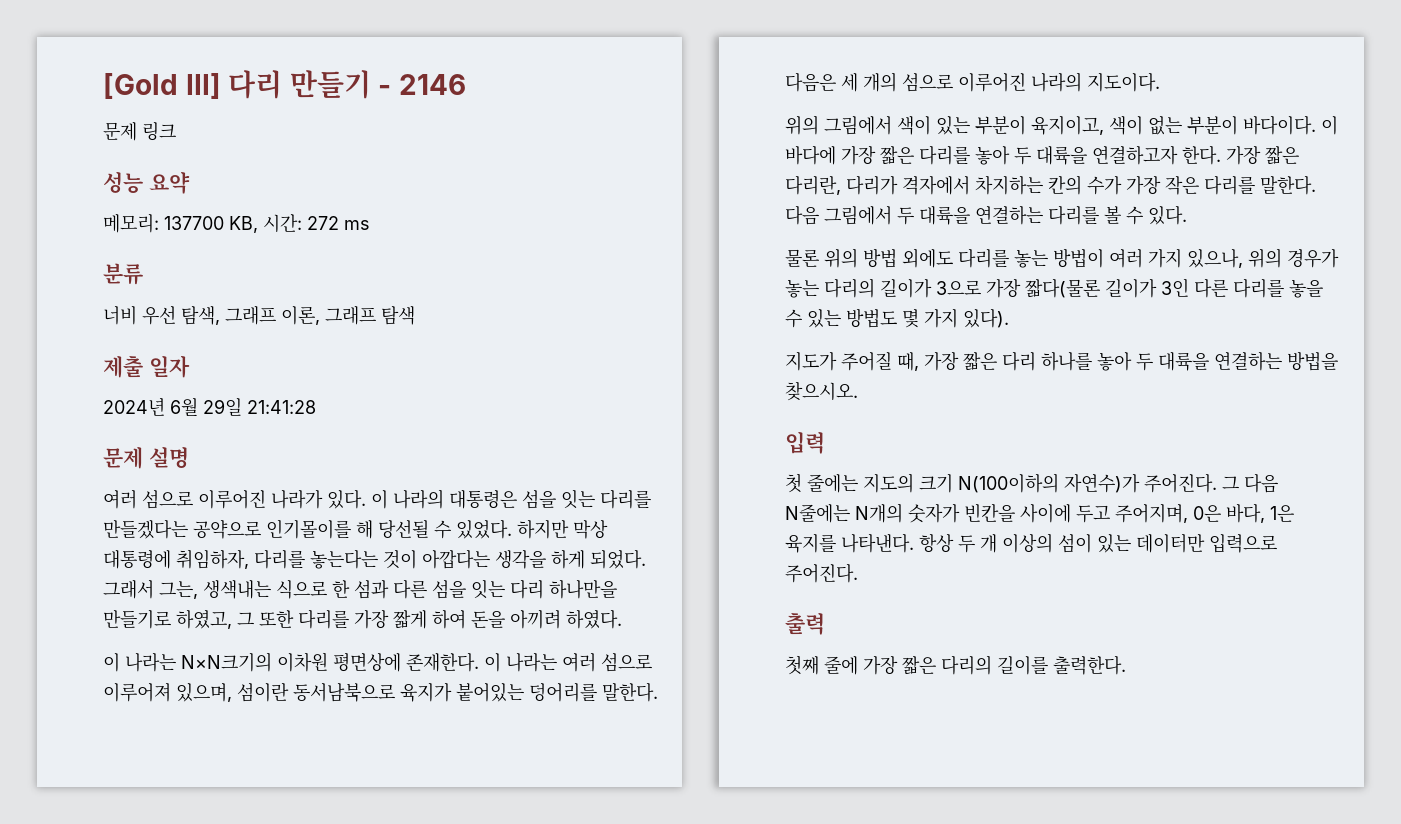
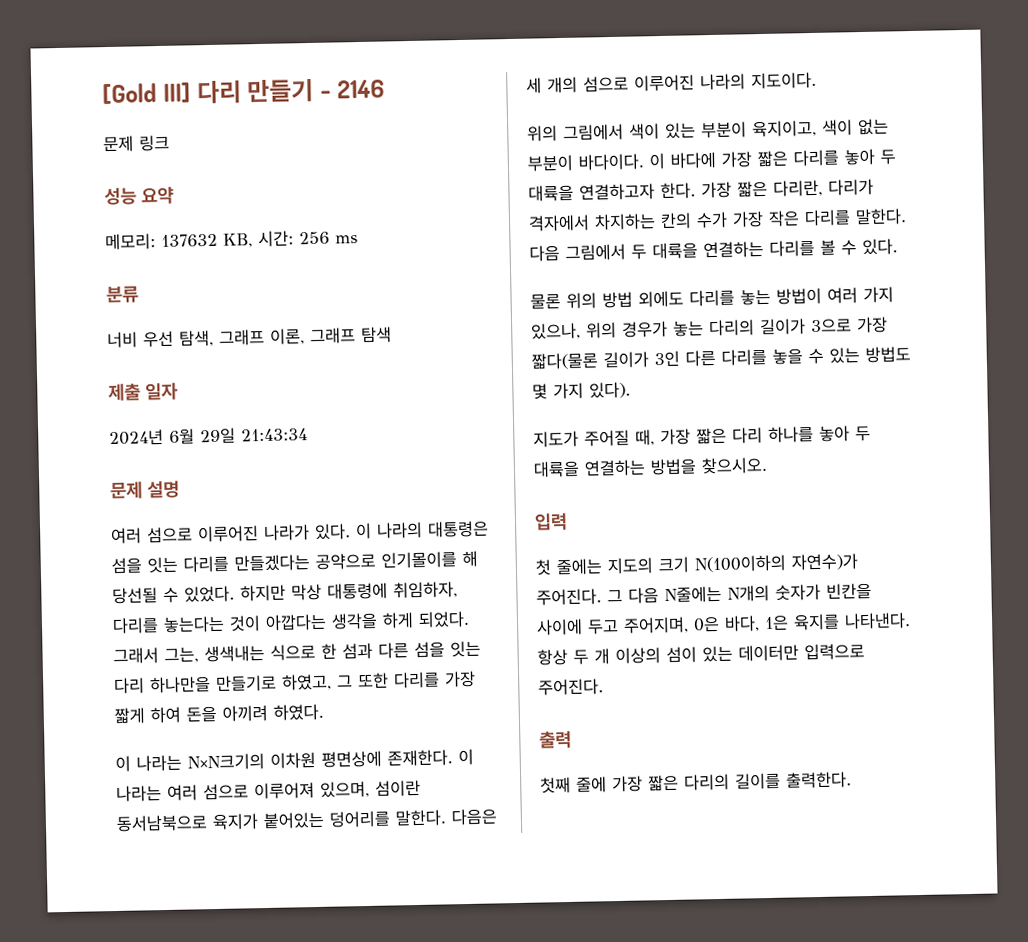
[164,216,224,230] 137700 -> [161,233,218,247] 137632
[307,216,339,230] 272 -> [299,231,330,245] 256
[247,400,316,414] 21:41:28 -> [241,428,308,442] 21:43:34

